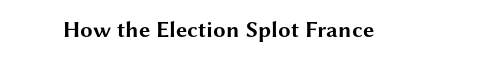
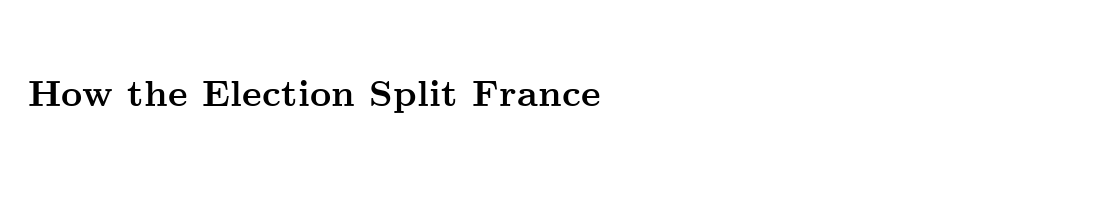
[246,21,300,42] Splot -> [369,80,458,113] Split

